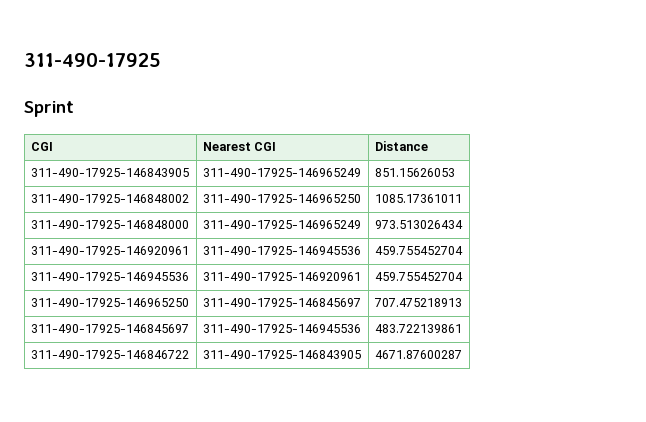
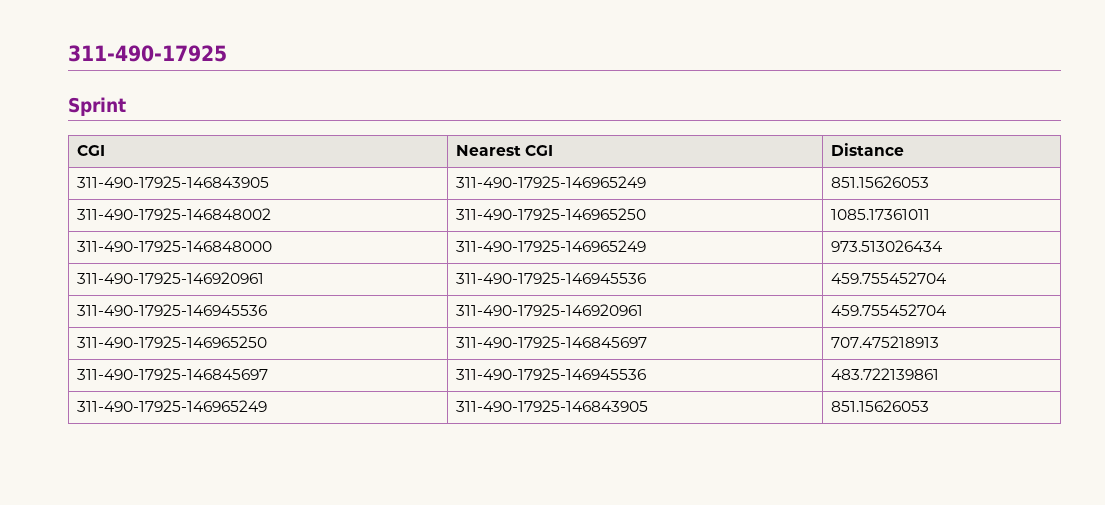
[30,350,189,359] [202,350,361,359] [374,350,462,359] 311-490-17925-146846722 | 311-490-17925-146843905 | 4671.87600287 -> [77,400,268,412] [456,400,649,412] [831,400,930,412] 311-490-17925-146965249 | 311-490-17925-146843905 | 851.15626053

